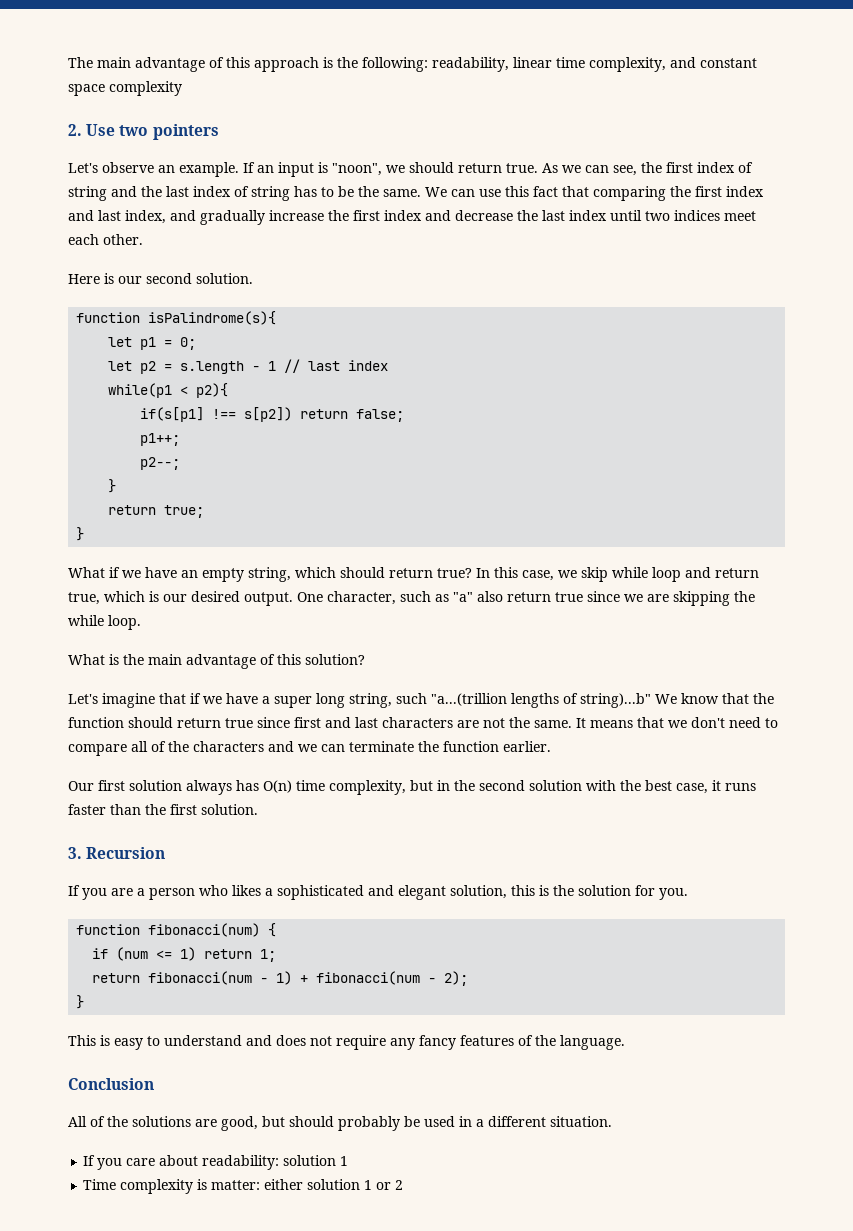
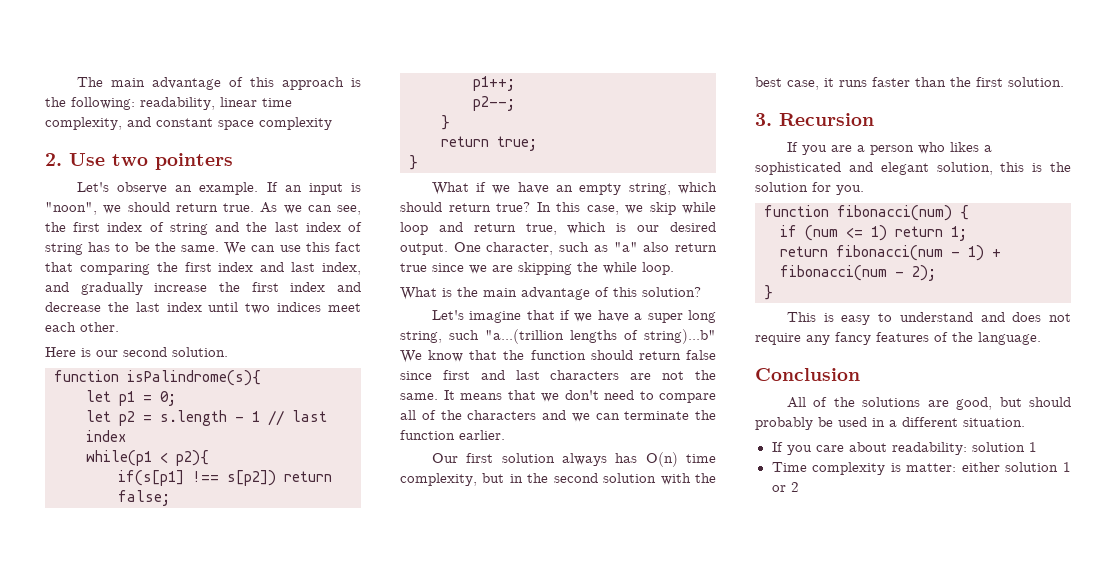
[225,718,253,728] true -> [686,350,716,360] false

